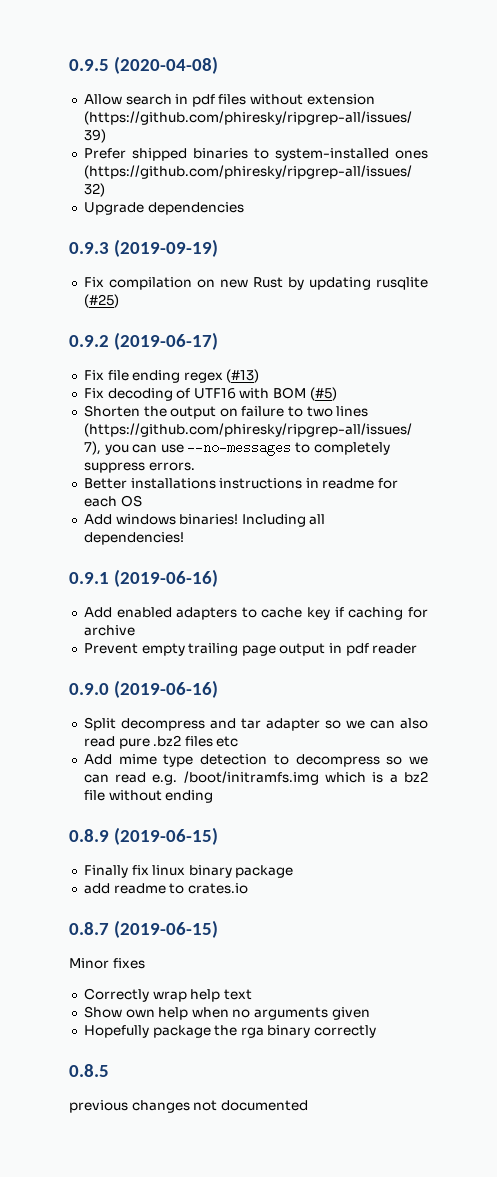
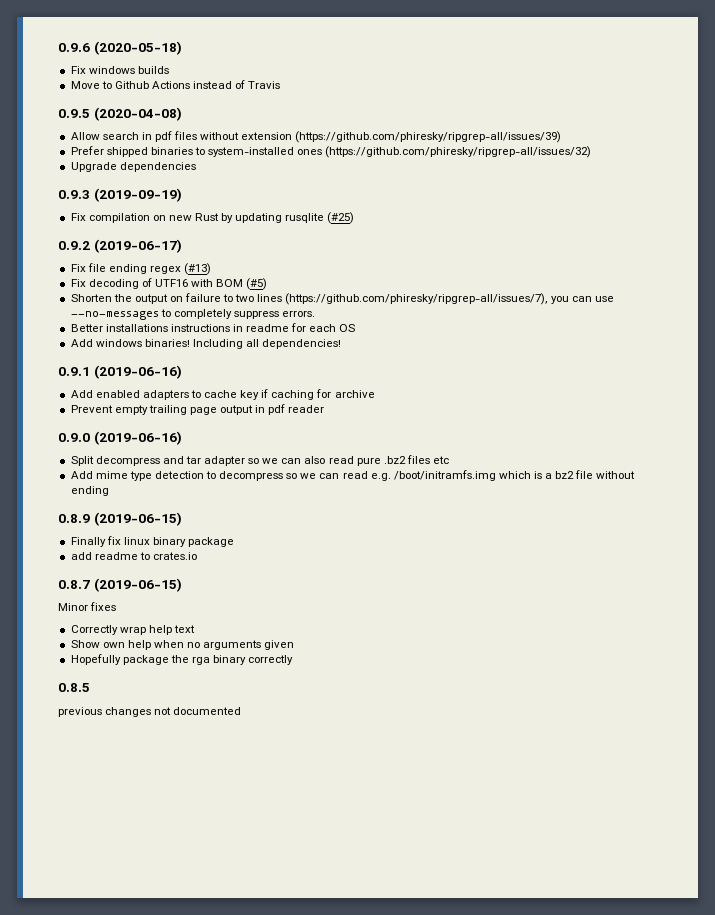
(69, 65) none -> [58,41,182,55] [70,66,169,74] [70,80,281,89] 0.9.6 (2020-05-18) // Fix windows builds // Move to Github Actions instead of Travis //

